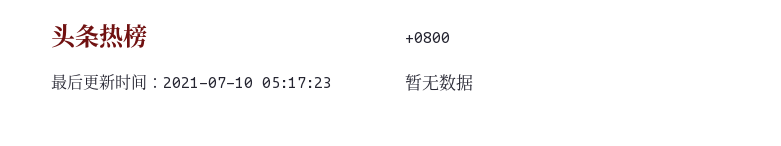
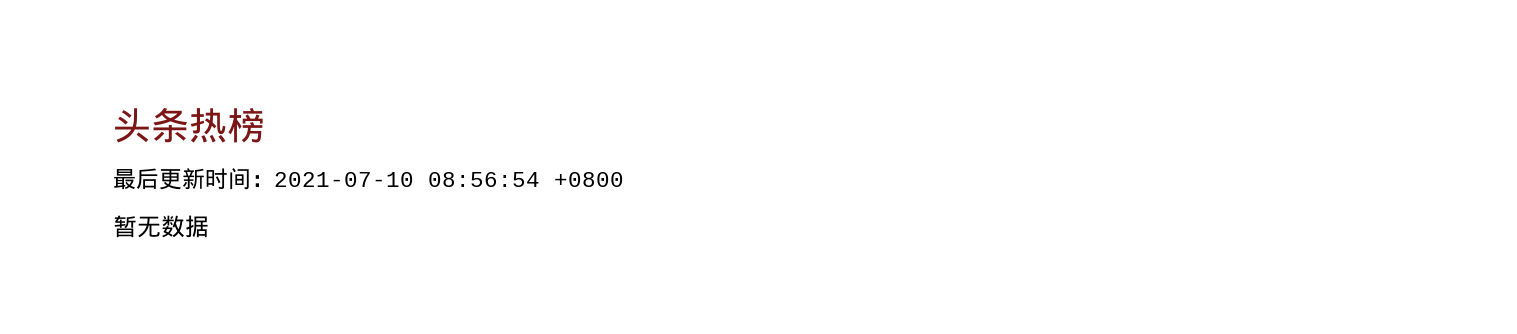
[262,77,332,88] 05:17:23 -> [428,172,540,187] 08:56:54

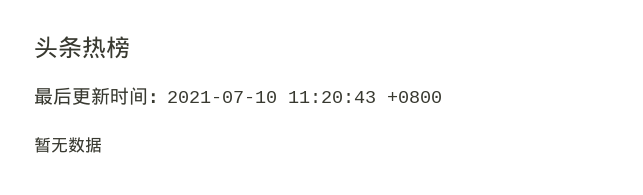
[428,172,540,187] 08:56:54 -> [288,91,376,103] 11:20:43

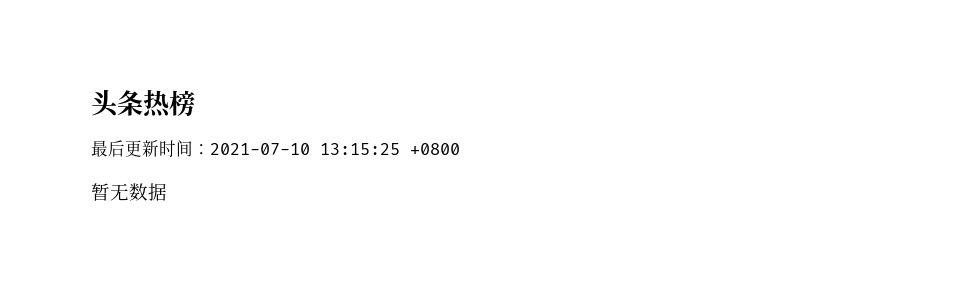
[288,91,376,103] 11:20:43 -> [320,143,400,155] 13:15:25

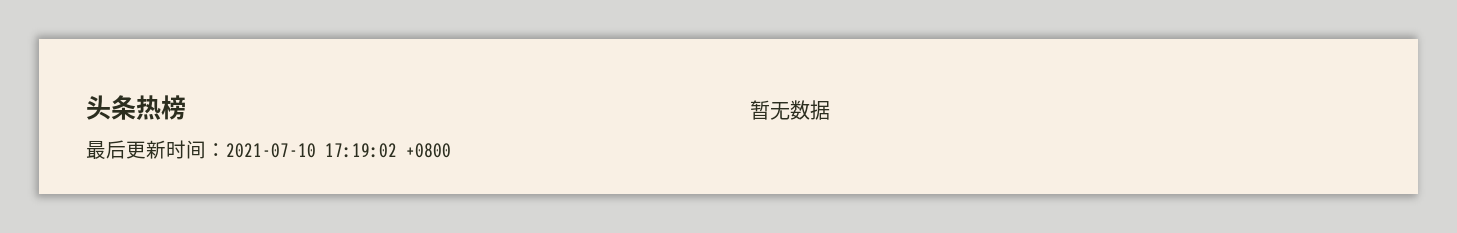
[320,143,400,155] 13:15:25 -> [325,143,397,158] 17:19:02

